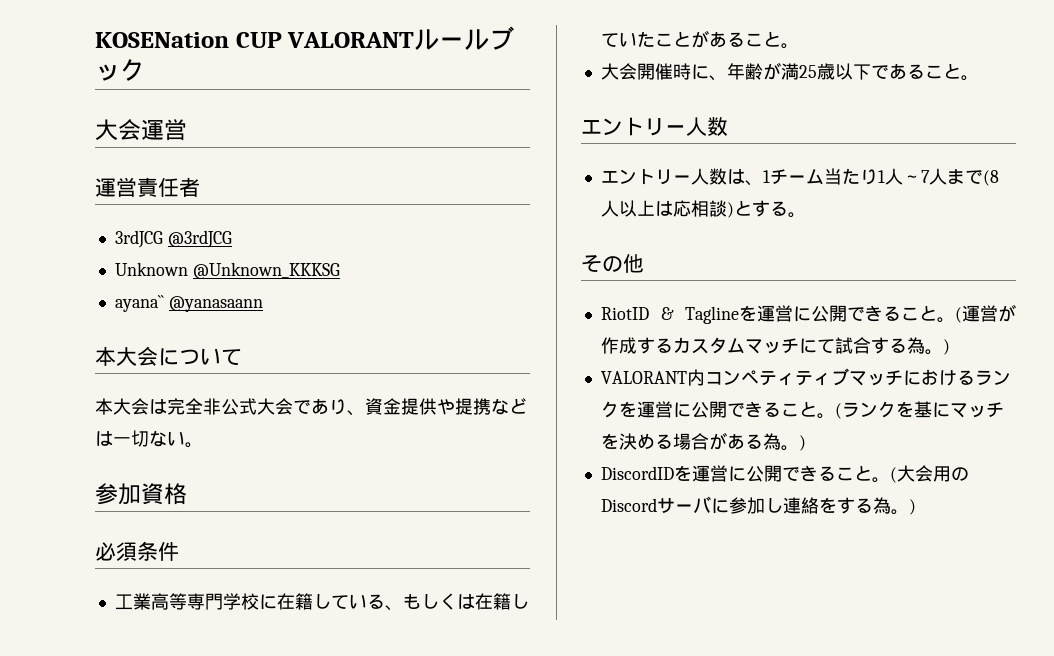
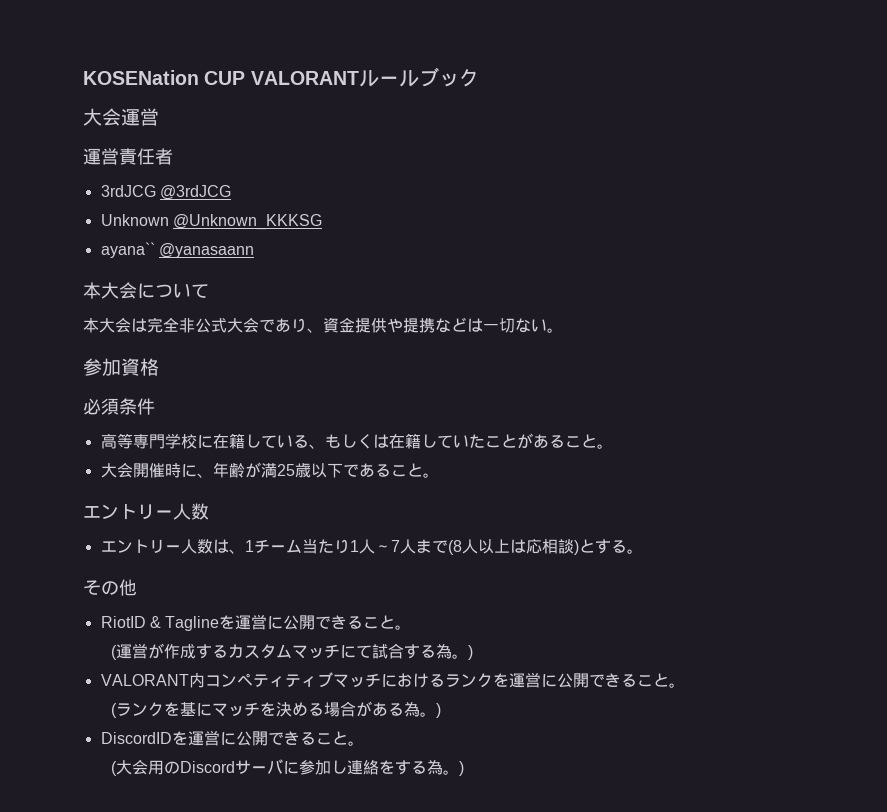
[114,593,151,610] 工業 -> (155, 406) none
(955, 320) none -> (412, 627) //
(835, 416) none -> (685, 685) //
(890, 480) none -> (364, 743) //

